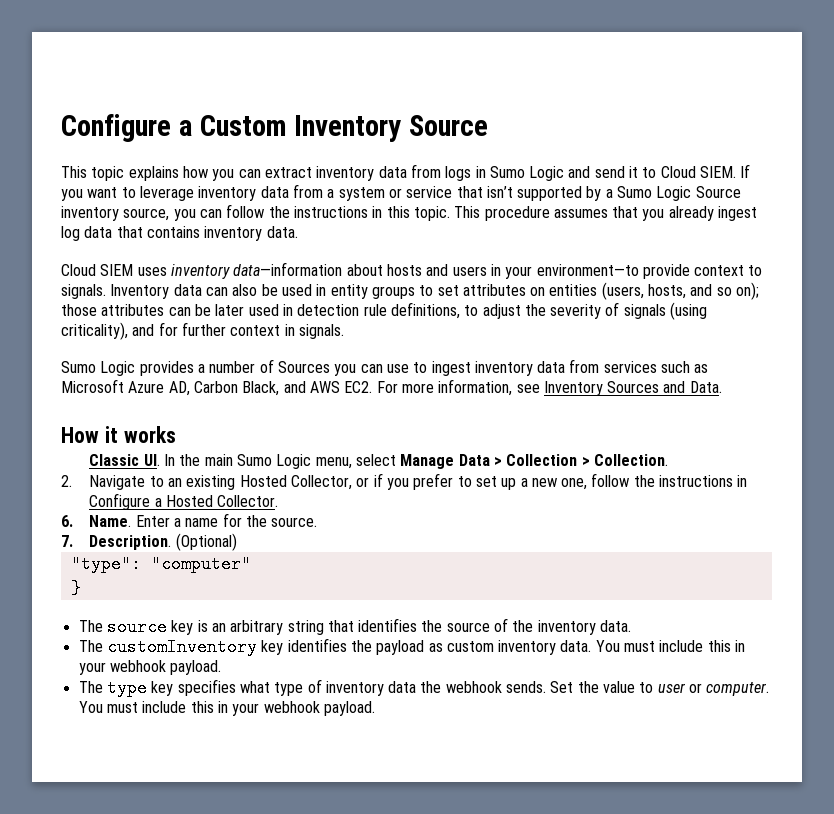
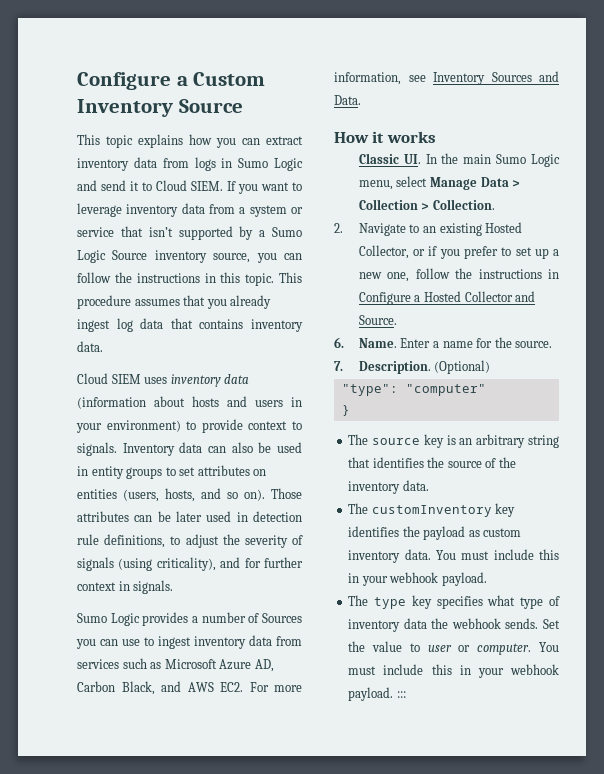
[233,262,343,276] data—information -> [224,374,250,384] [77,397,146,409] data (information
[536,264,639,276] environment—to -> [106,420,197,432] environment) to
[736,282,760,300] [61,304,97,316] on); those -> [244,488,302,501] on). Those
[217,495,279,507] Collector. -> [464,291,536,302] [358,315,397,325] Collector and Source.
(375, 708) none -> [396,691,406,698] :::

